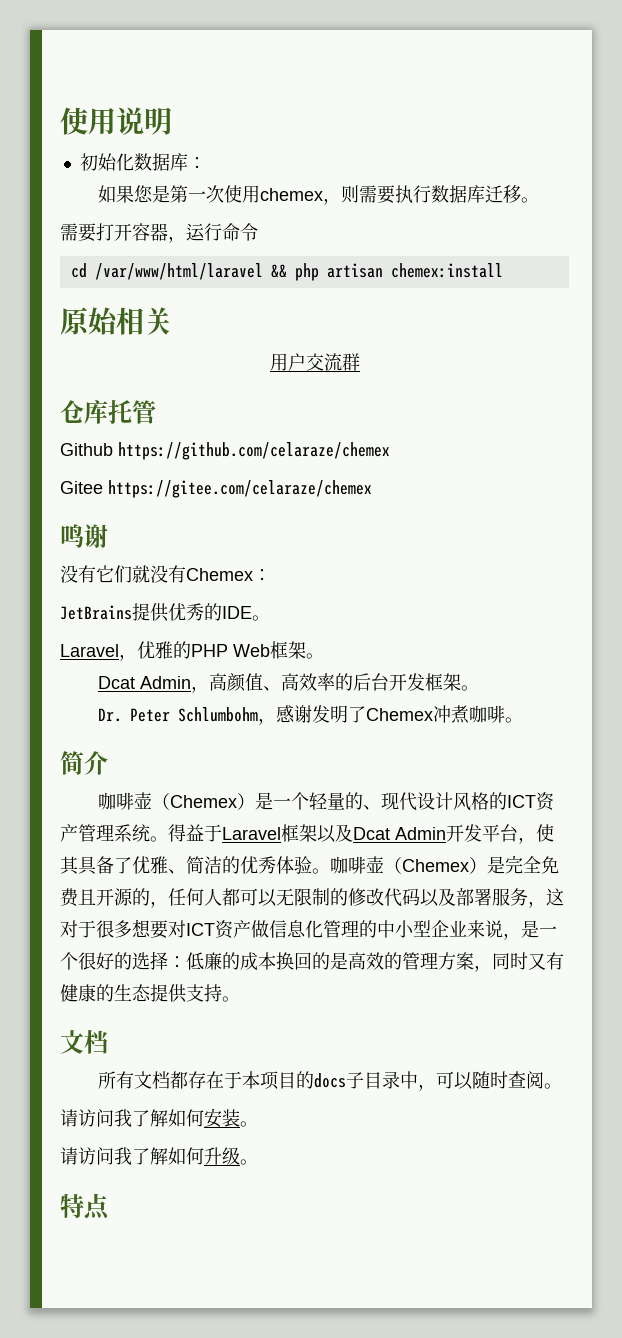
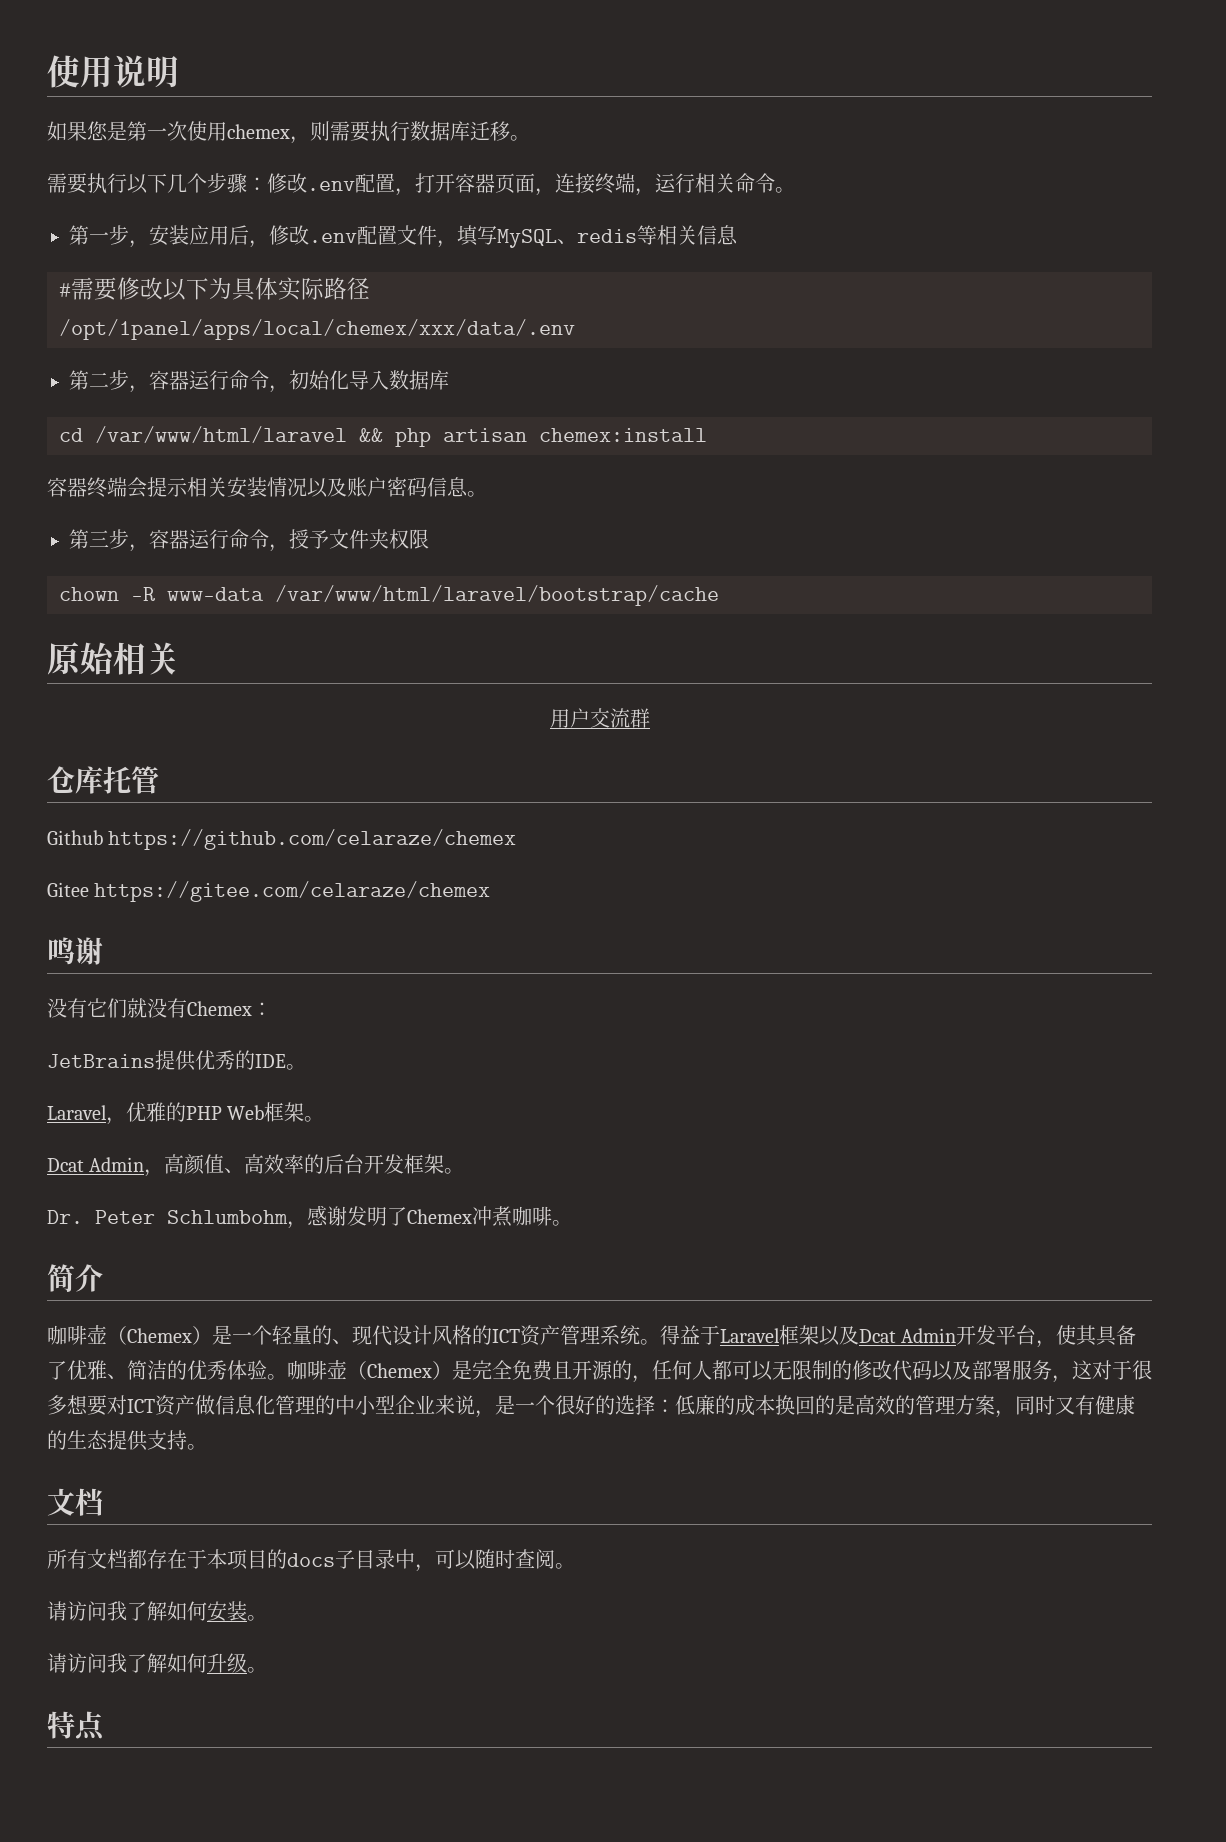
[79,153,206,171] // 初始化数据库： -> (179, 72) none
[96,223,258,243] 打开容器，运行命令 -> [87,173,795,196] [69,225,738,248] [59,277,370,301] [59,319,575,340] [69,370,449,393] 执行以下几个步骤：修改.env配置，打开容器页面，连接终端，运行相关命令。 // 第一步，安装应用后，修改.env配置文件，填写MySQL、redis等相关信息 // #需要修改以下为具体实际路径 // /opt/1panel/apps/local/chemex/xxx/data/.env // 第二步，容器运行命令，初始化导入数据库
(503, 270) none -> [47,477,487,498] [69,529,429,552] [59,585,719,606] // 容器终端会提示相关安装情况以及账户密码信息。 // 第三步，容器运行命令，授予文件夹权限 // chown -R www-data /var/www/html/laravel/bootstrap/cache

